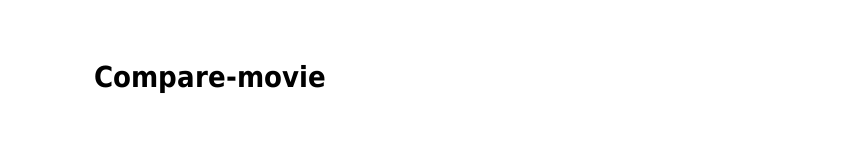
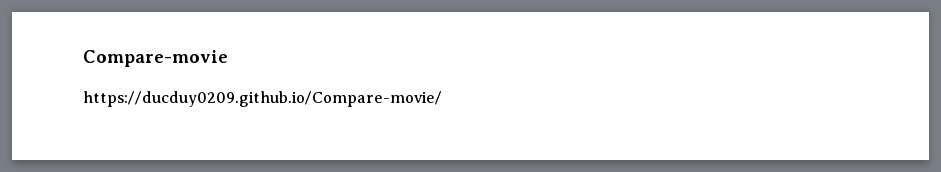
(326, 79) none -> [83,91,442,107] // https://ducduy0209.github.io/Compare-movie/

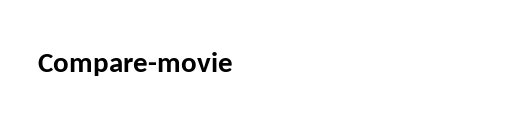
[83,91,442,107] // https://ducduy0209.github.io/Compare-movie/ -> (233, 64) none

